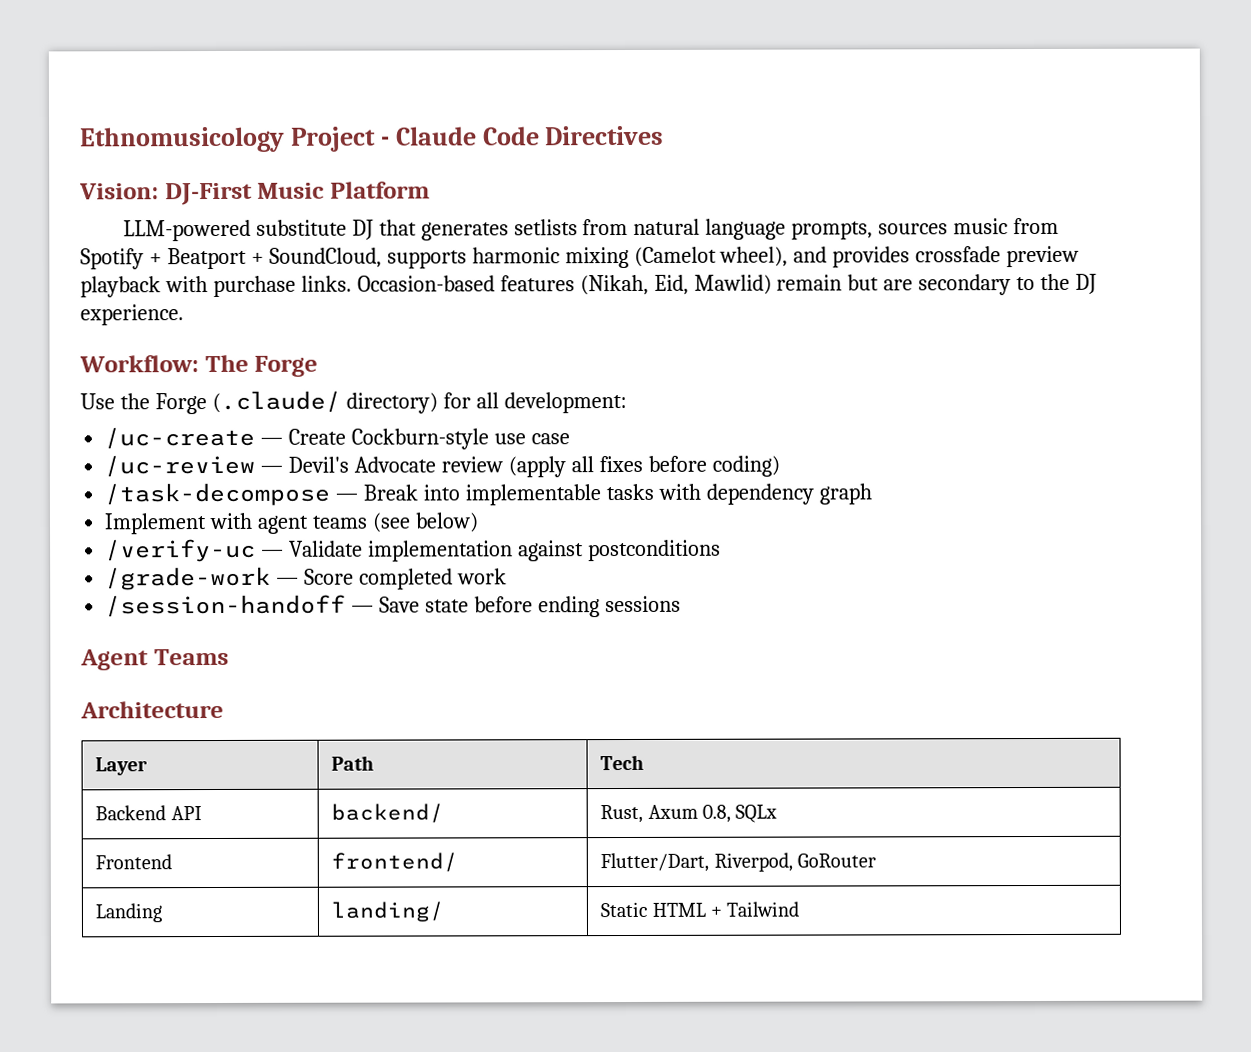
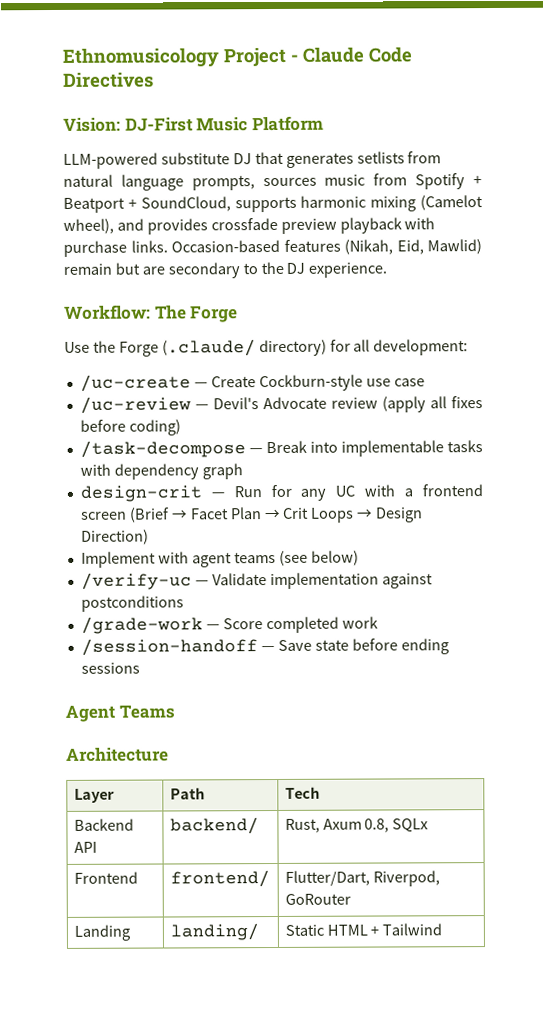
(872, 494) none -> [79,484,484,502] [80,507,424,523] [80,529,149,545] // design-crit — Run for any UC with a frontend screen (Brief → Facet Plan → Crit Loops → Design Direction)

